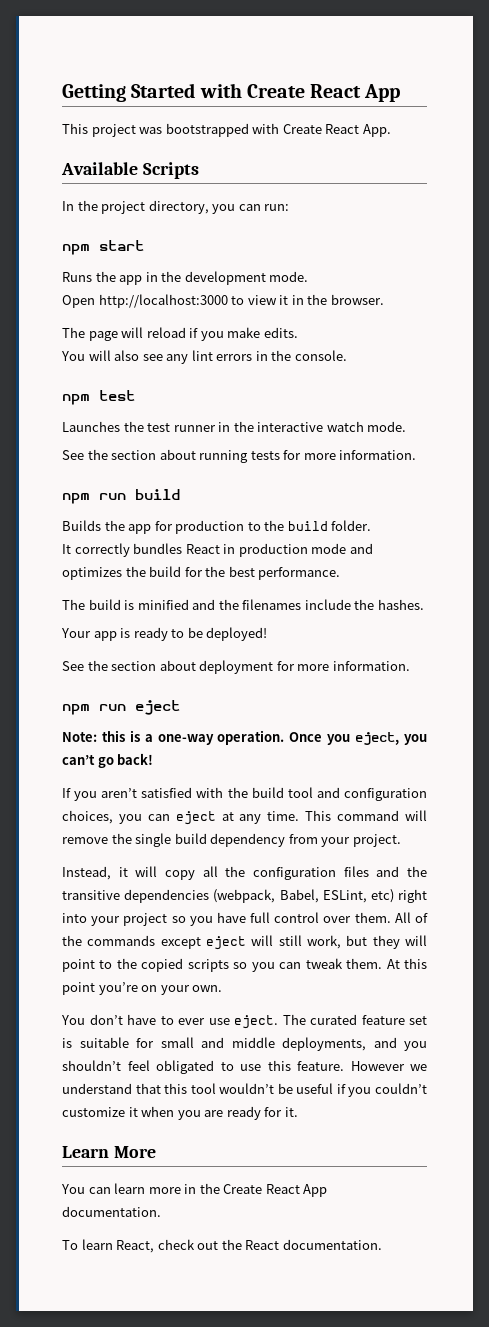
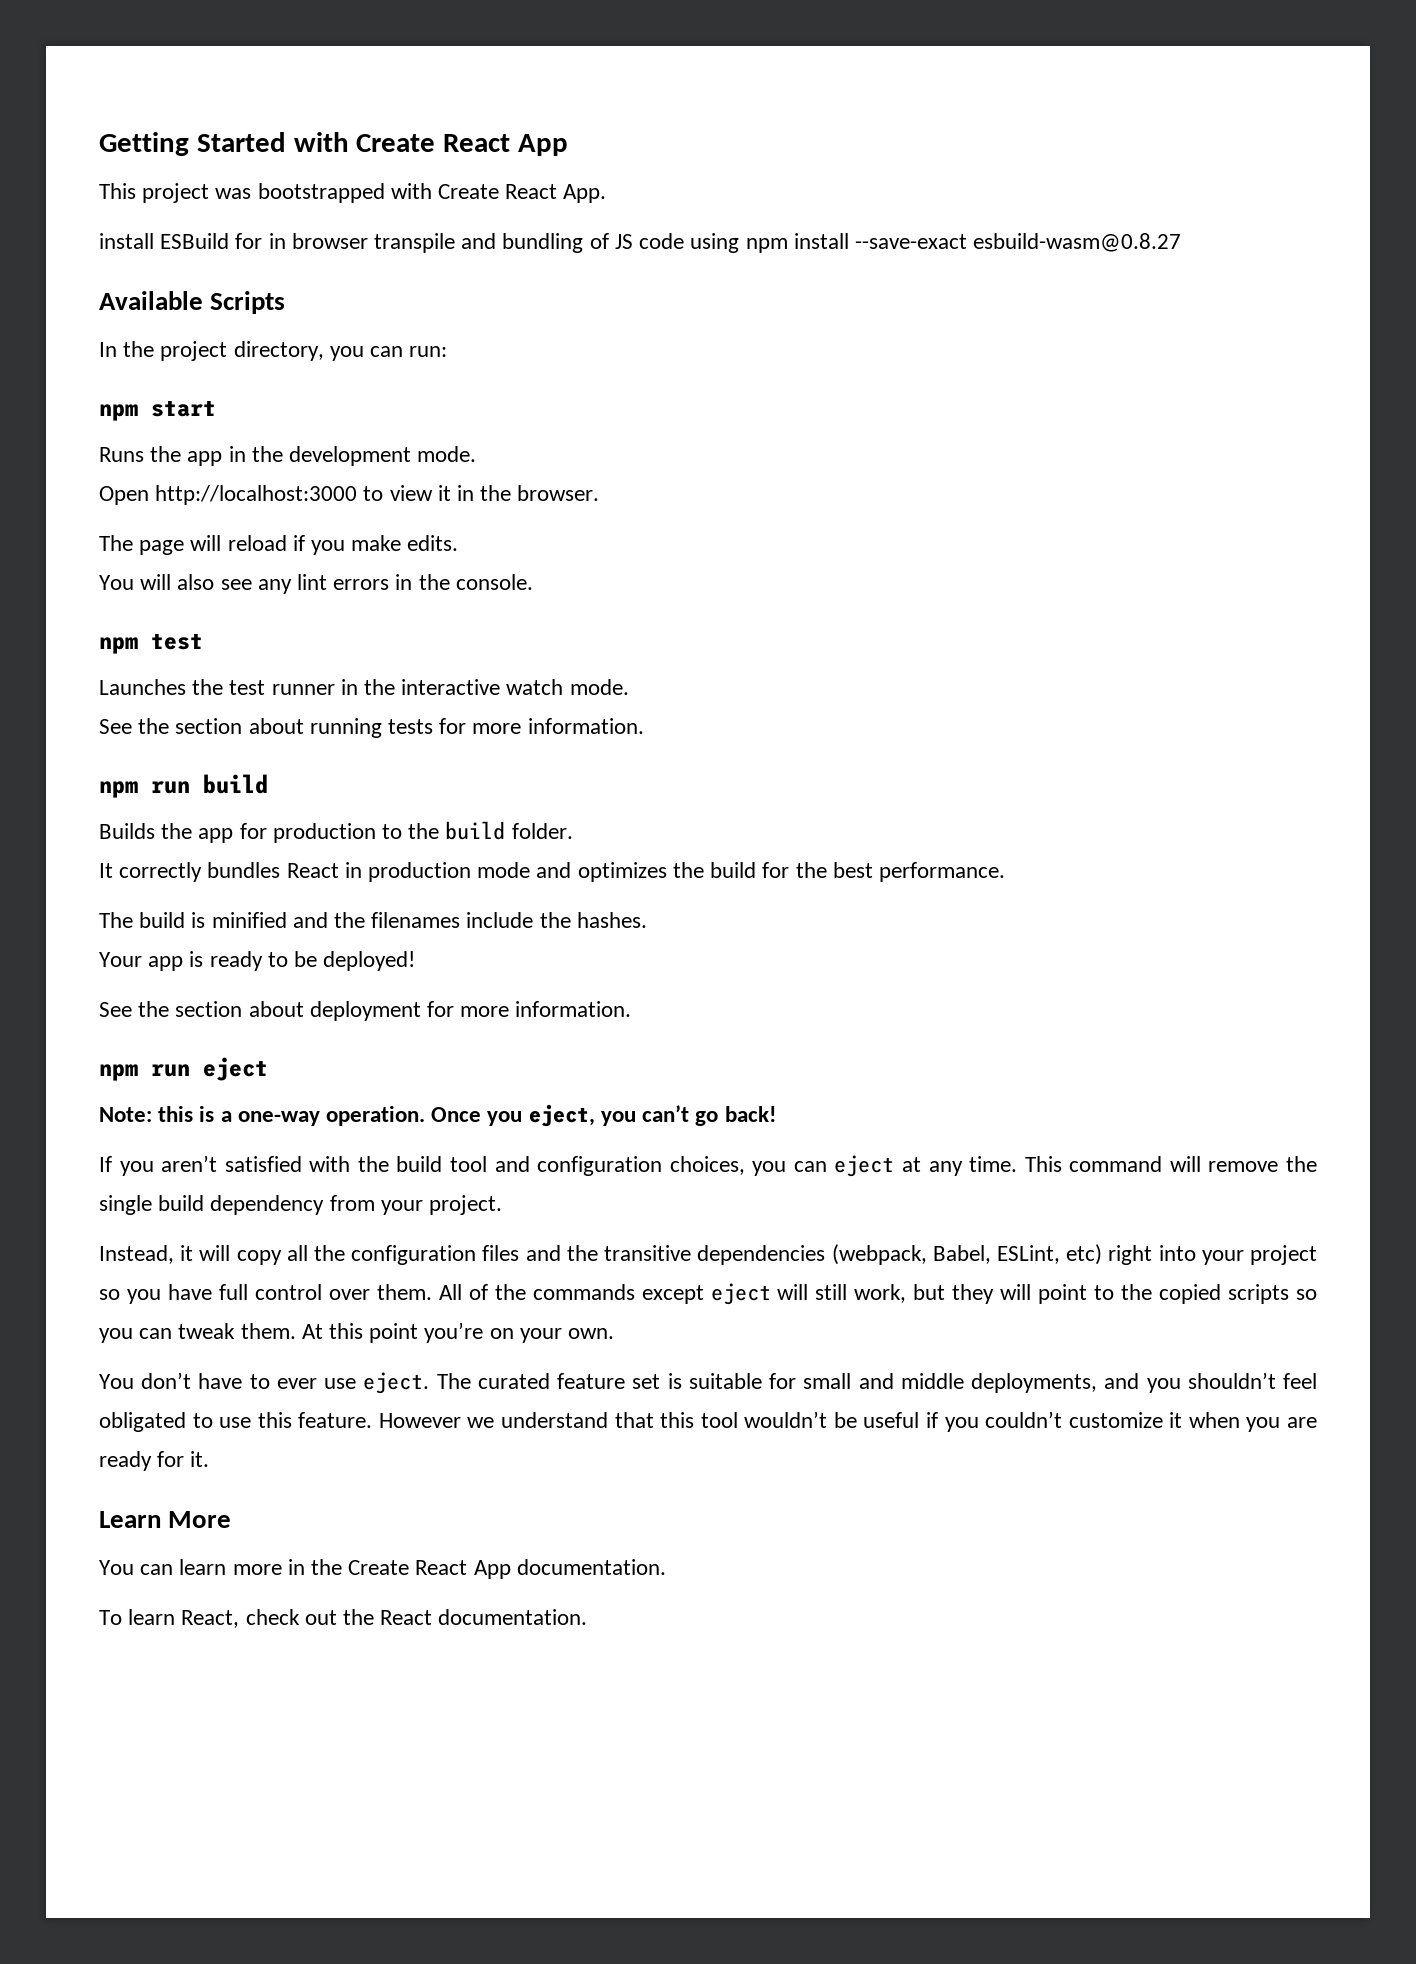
(391, 130) none -> [99,233,1182,253] // install ESBuild for in browser transpile and bundling of JS code using npm install --save-exact esbuild-wasm@0.8.27

